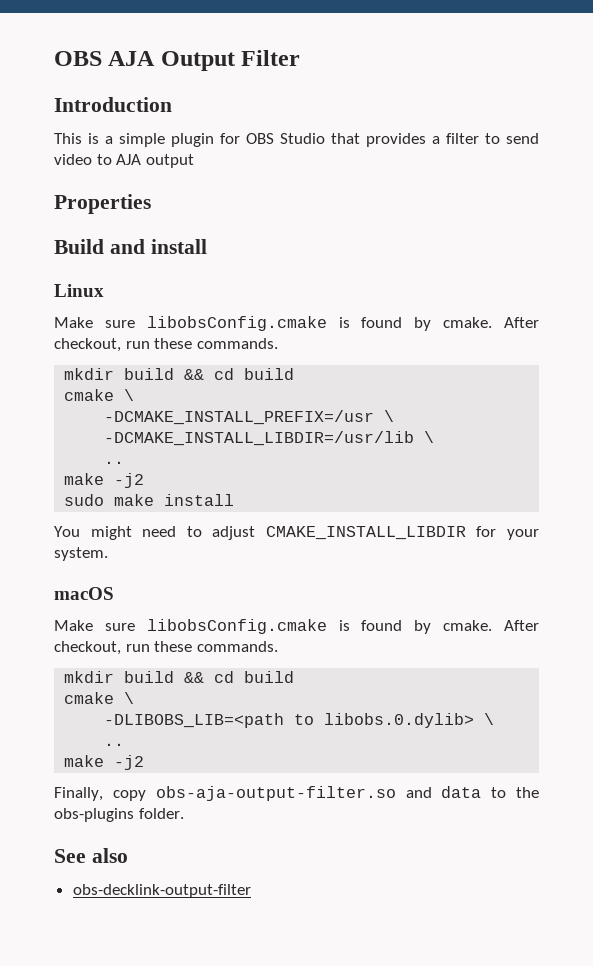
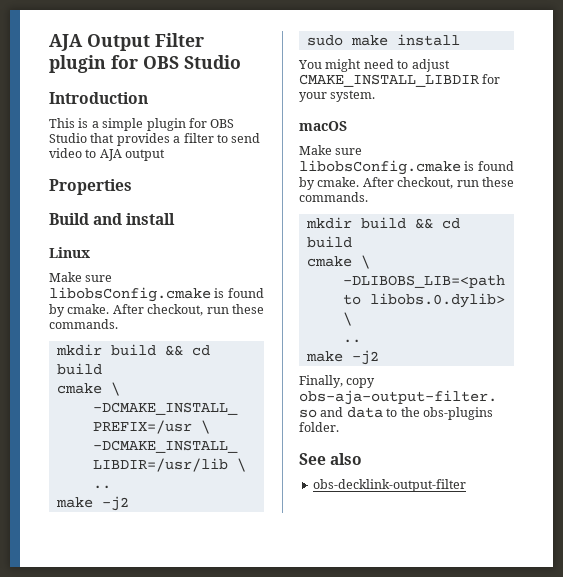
[54,51,102,66] OBS -> (49, 42) none
(301, 58) none -> [49,55,241,73] plugin for OBS Studio

